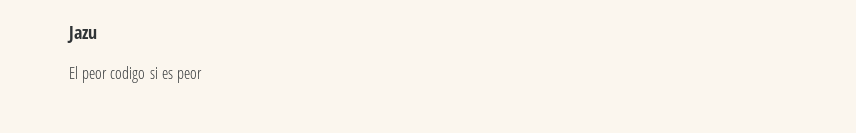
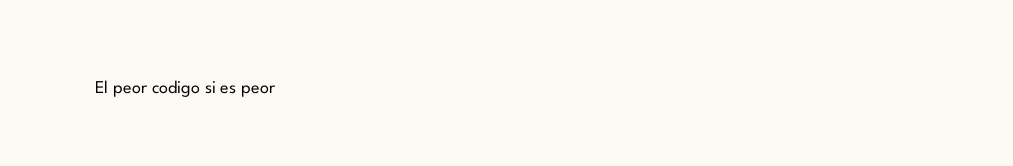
[67,26,97,43] Jazu // -> (95, 86) none

